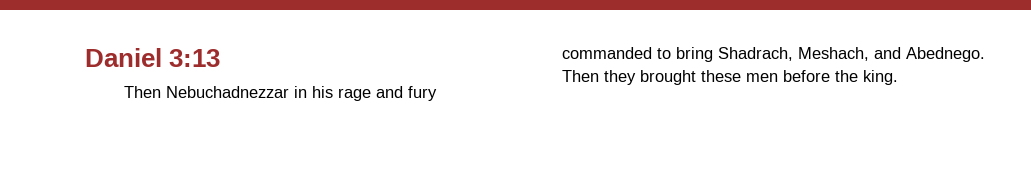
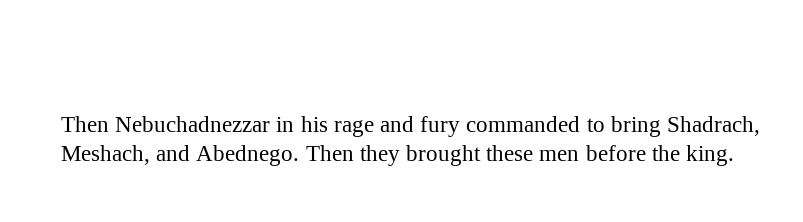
[85,48,221,67] Daniel 3:13 // -> (61, 124) none

